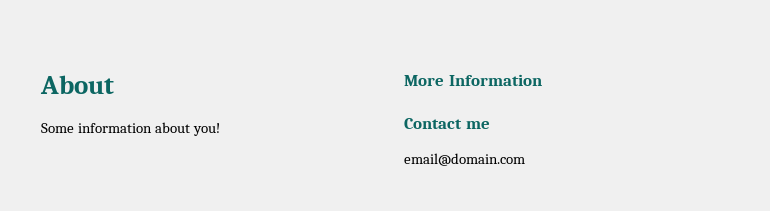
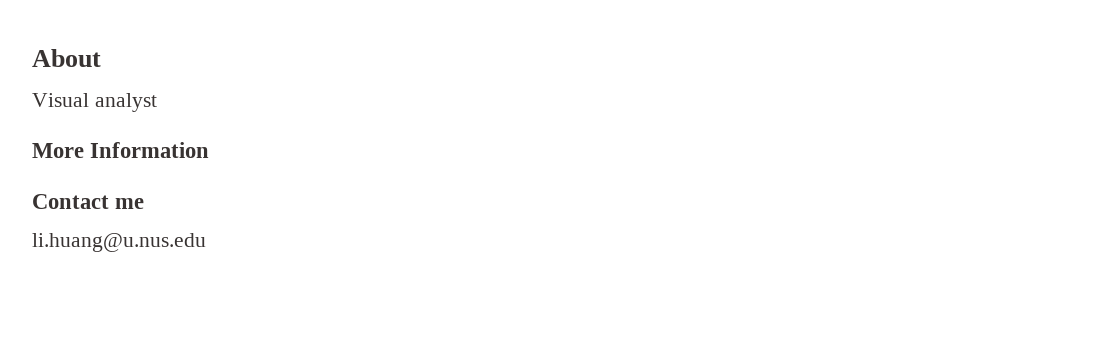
[41,122,220,136] Some information about you! -> [32,93,157,112] Visual analyst
[404,153,525,166] email@domain.com -> [32,233,206,252] li.huang@u.nus.edu

